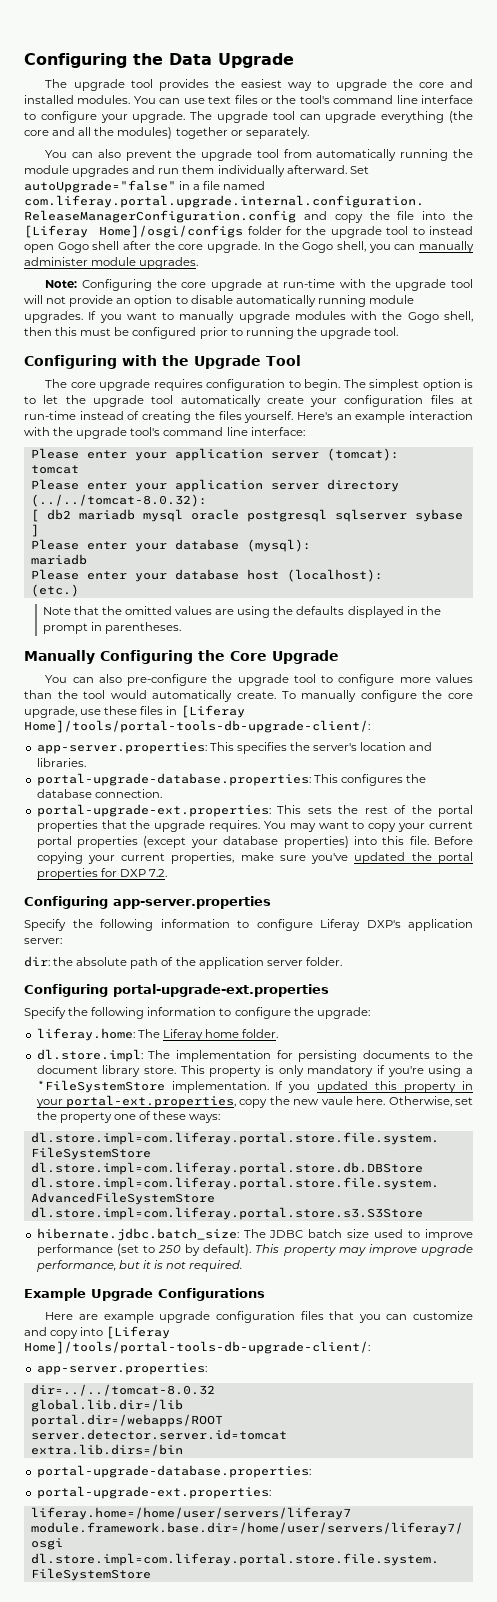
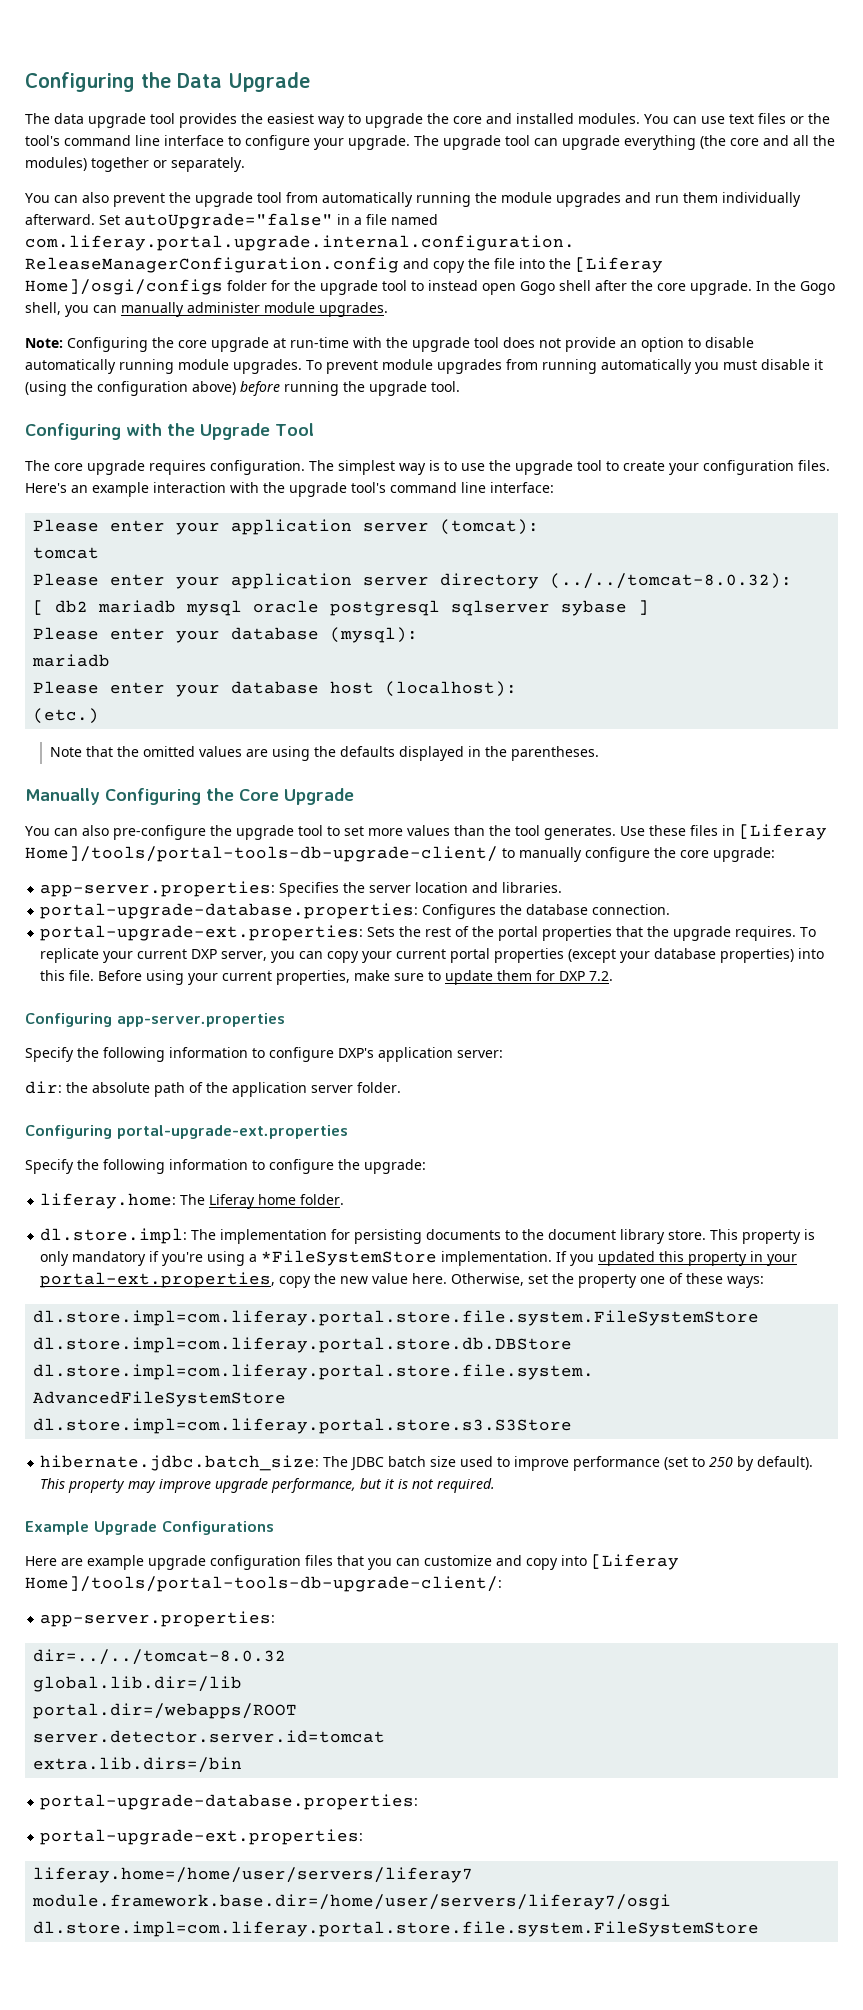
(68, 83) none -> [54,113,84,124] data
[24,295,43,304] will -> [503,337,535,348] does
[88,311,473,323] [24,327,243,339] If you want to manually upgrade modules with the Gogo shell, then this must be configured prior to -> [306,359,823,374] [25,381,280,396] To prevent module upgrades from running automatically you must disable it (using the configuration above) before
[206,379,341,391] configuration to begin. -> [210,460,305,475] configuration.
[422,379,461,391] option -> [399,463,426,475] way
[43,395,261,407] let the upgrade tool automatically -> [461,460,619,475] use the upgrade tool to
[430,395,474,404] [24,411,294,423] files at run-time instead of creating the files yourself. -> [798,460,830,471] files.
[42,622,102,634] prompt in -> (508, 751) none
[338,674,395,686] configure -> [344,826,364,836] set
[110,690,474,702] [24,705,245,718] [24,720,370,733] [36,742,358,754] would automatically create. To manually configure the core upgrade, use these files in [Liferay Home]/tools/portal-tools-db-upgrade-client/: // app-server.properties: This specifies the server's -> [544,824,827,840] [25,846,775,862] [40,881,412,897] generates. Use these files in [Liferay Home]/tools/portal-tools-db-upgrade-client/ to manually configure the core upgrade: // app-server.properties: Specifies the server
[313,774,403,786] This configures -> [422,904,497,919] Configures
[277,805,332,814] This sets -> [367,927,396,937] Sets
[263,821,365,832] You may want to -> [800,927,817,937] [40,948,324,963] To replicate your current DXP server, you can
[36,852,83,864] copying -> [146,970,185,985] using
[311,852,474,864] [36,868,98,880] you've updated the portal properties -> [428,970,533,985] to update them
[320,919,360,931] Liferay -> (334, 1054) none
[321,1096,353,1105] vaule -> [372,1273,409,1284] value

